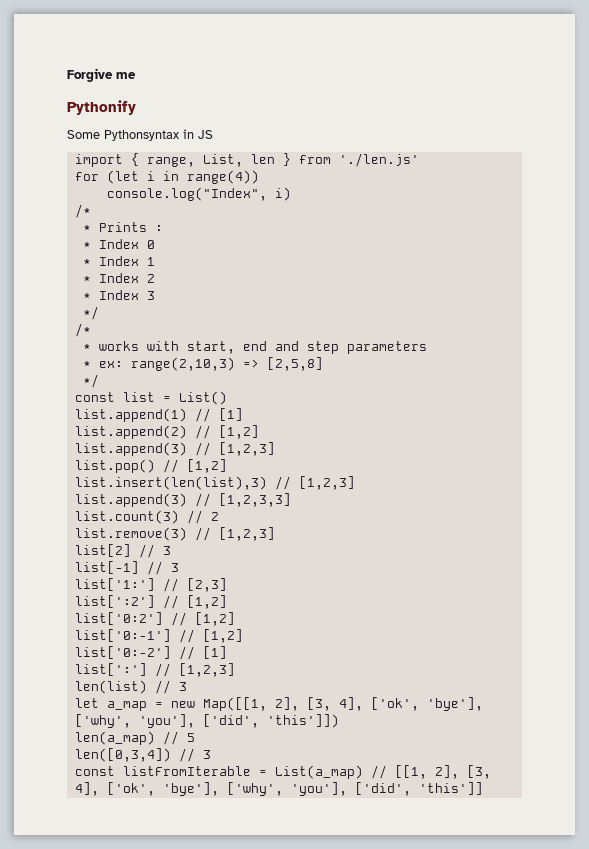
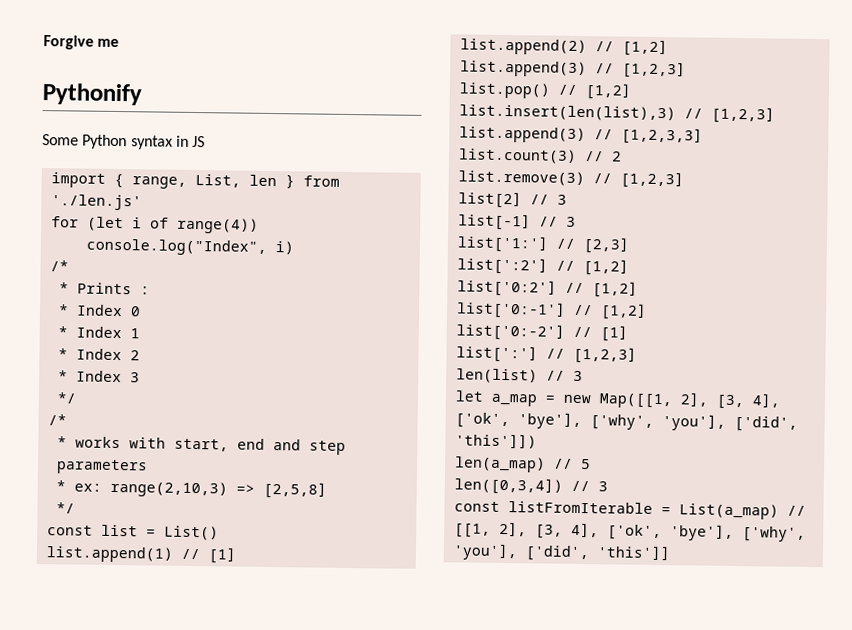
[104,130,179,141] Pythonsyntax -> [82,134,173,150] Python syntax
[162,171,179,181] in -> [149,217,169,229] of

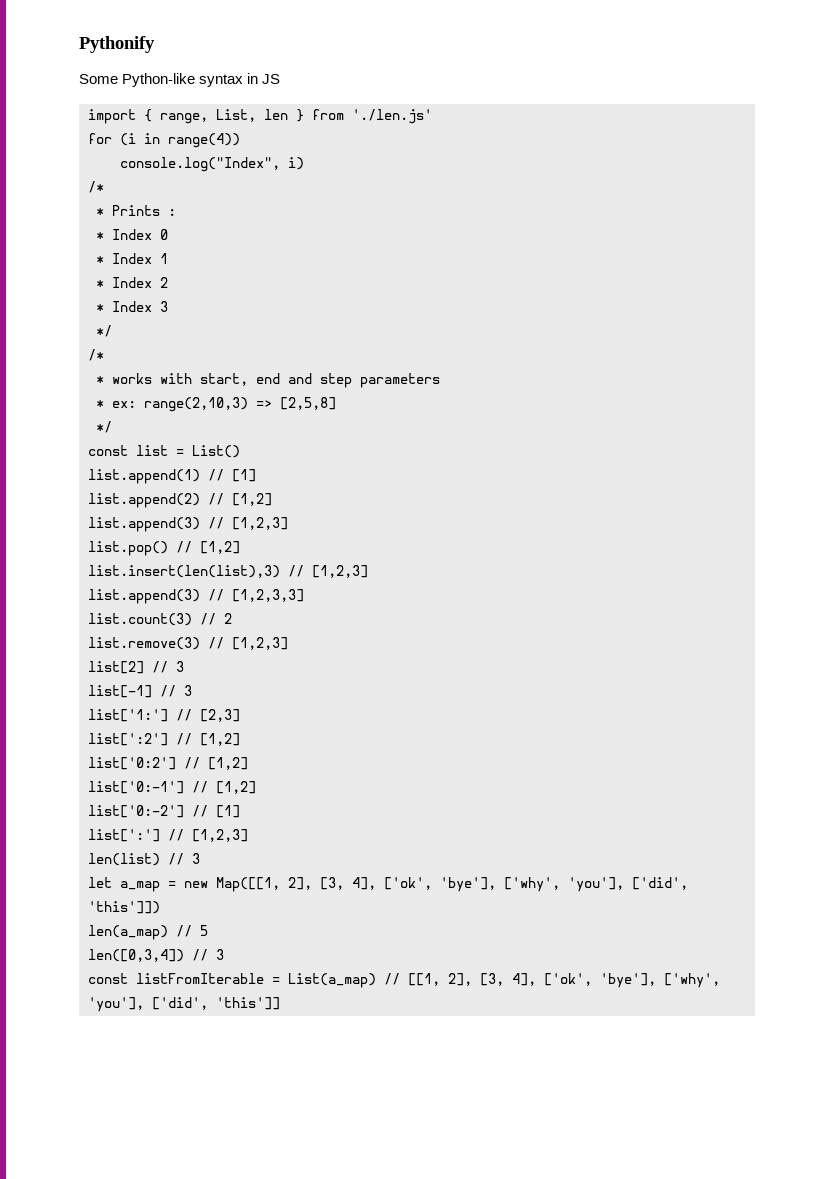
[43,35,120,50] Forgive me // -> (79, 44) none
[82,134,128,150] Python -> [122,73,196,87] Python-like
[86,216,169,232] (let i of -> [120,133,160,146] (i in

